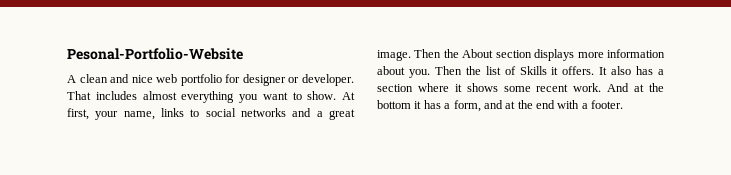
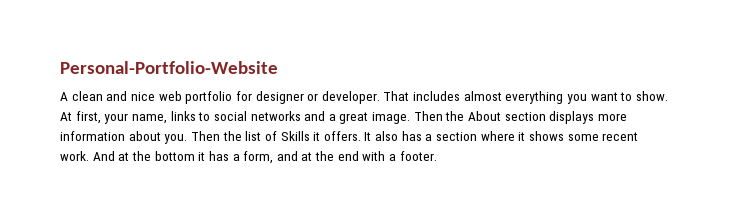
[67,48,243,60] Pesonal-Portfolio-Website -> [60,61,278,74] Personal-Portfolio-Website

